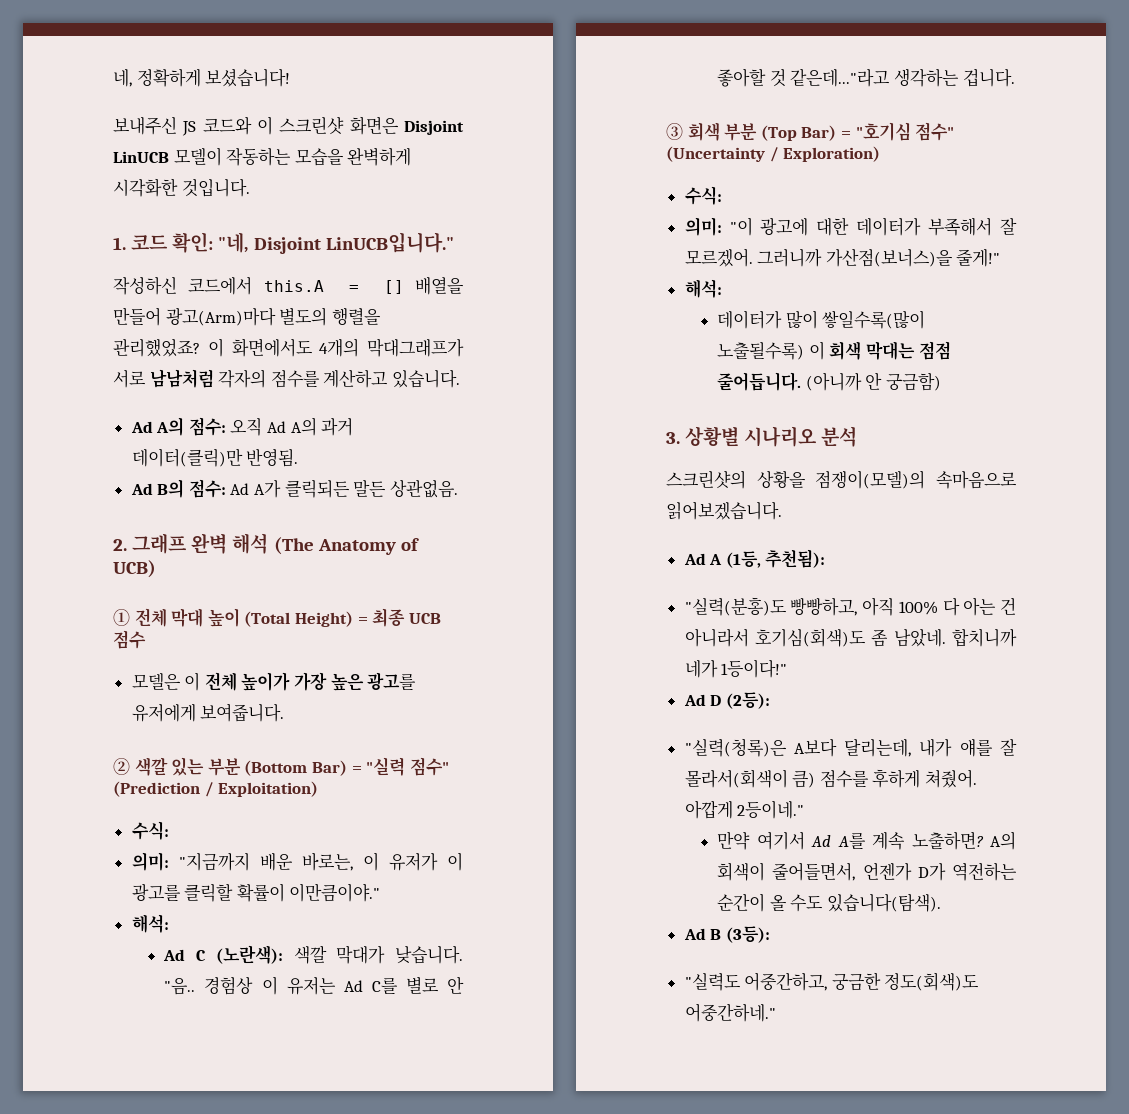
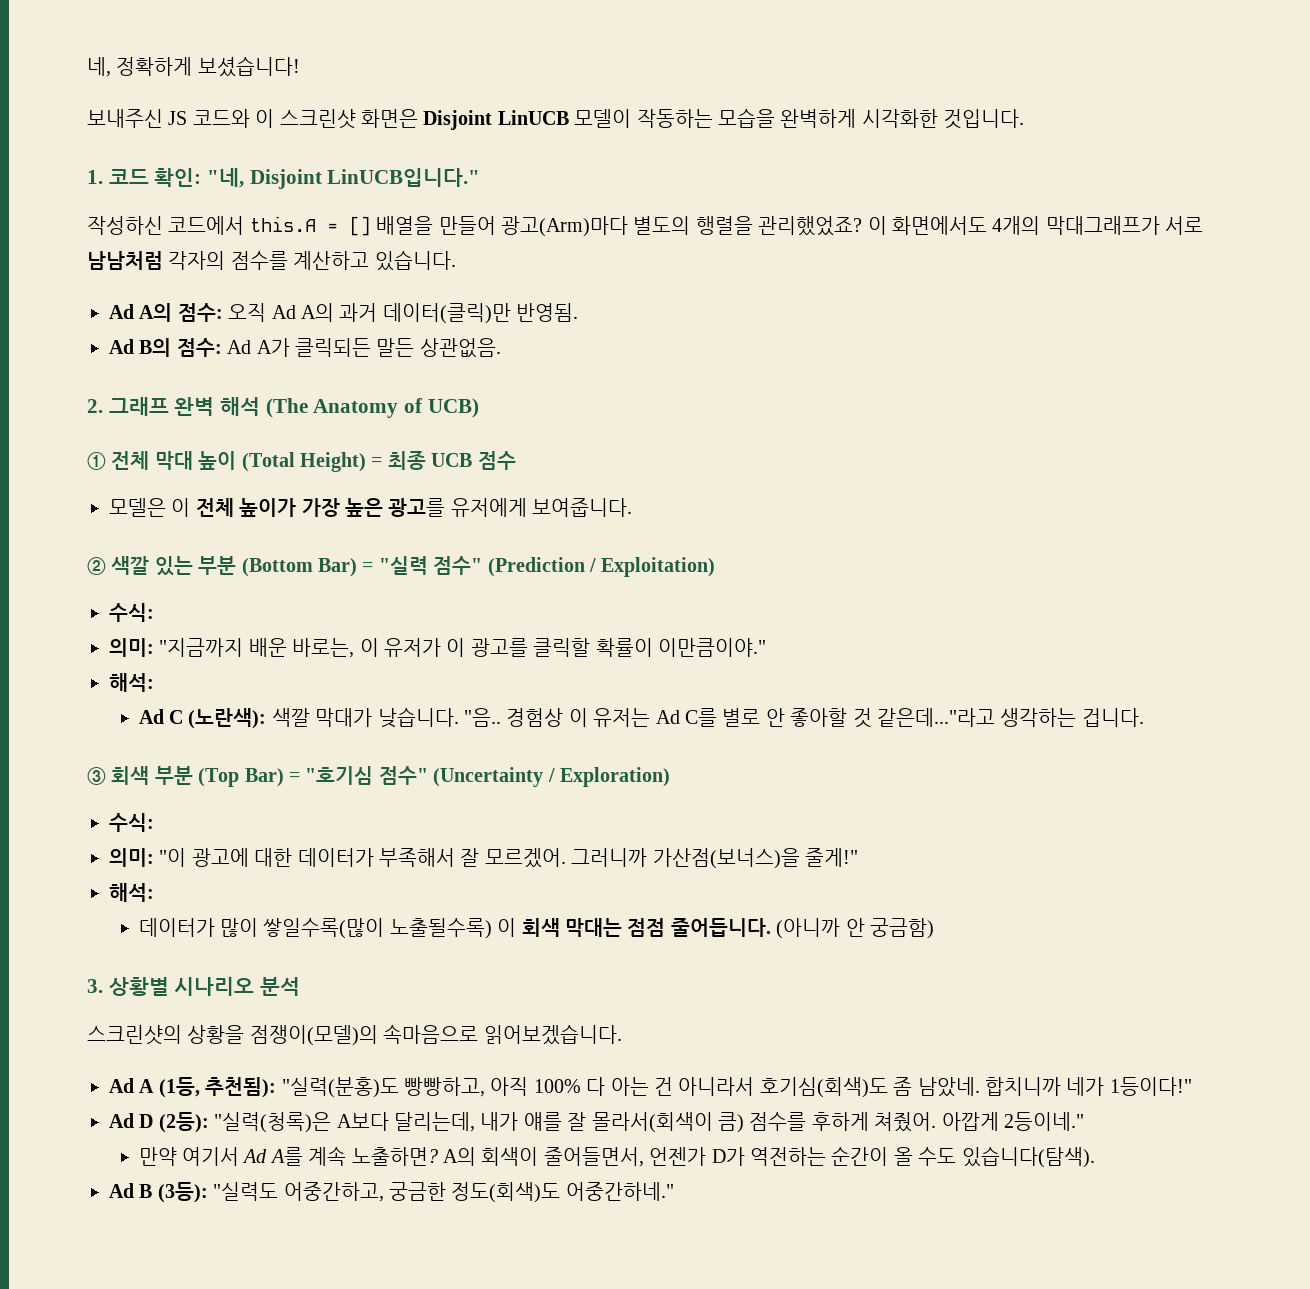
(826, 558) // -> (277, 1087) none
(770, 700) // -> (209, 1122) none
(770, 934) // -> (208, 1192) none

